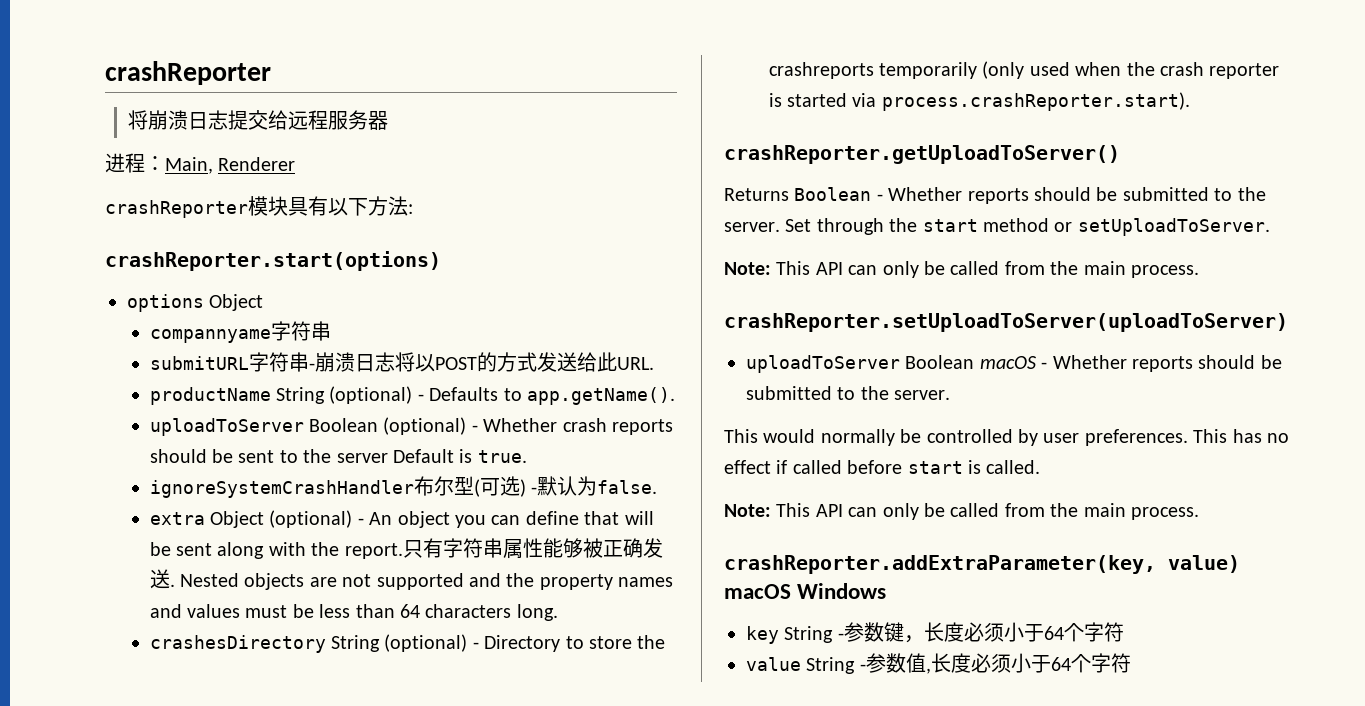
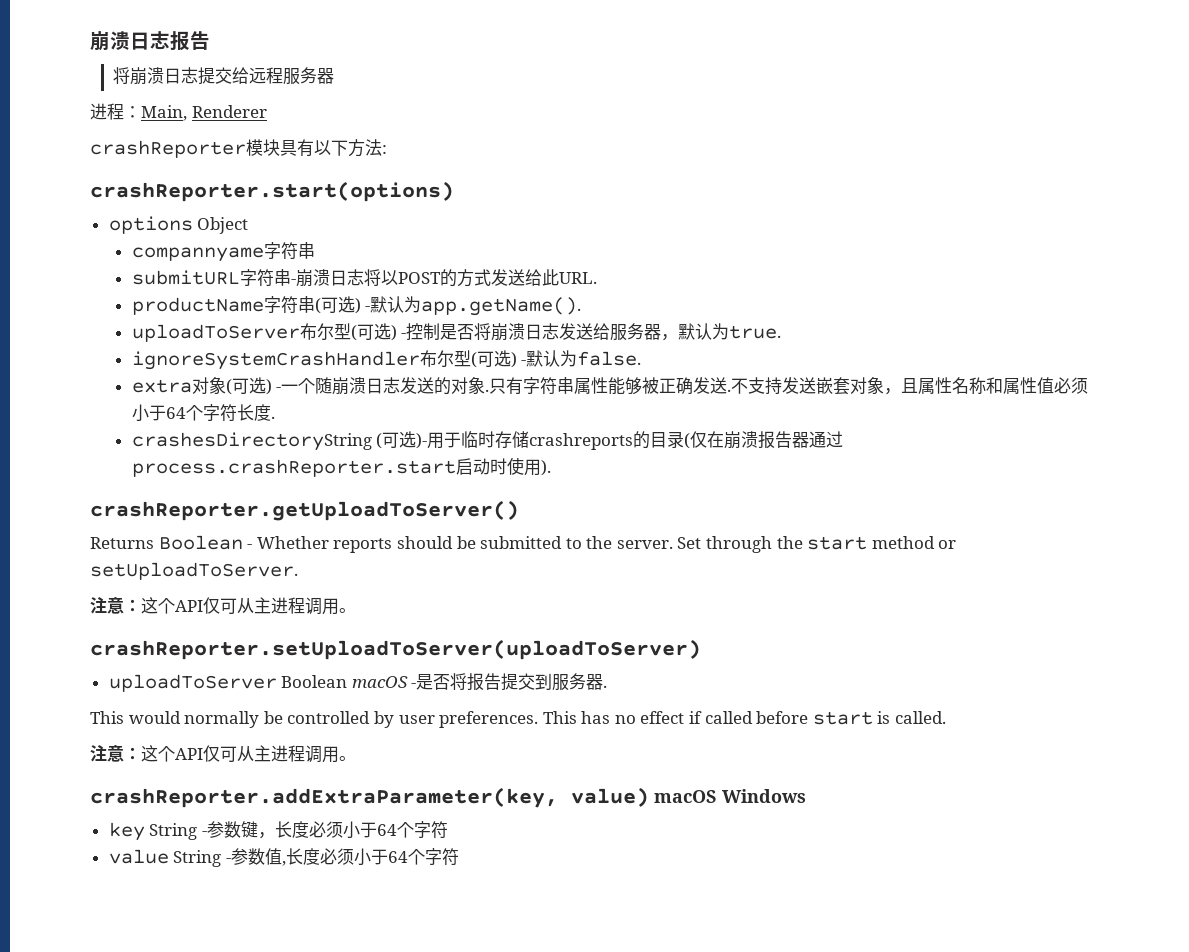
[105,61,271,85] crashReporter -> [90,31,210,51] 崩溃日志报告
[276,386,676,405] [149,417,674,436] [149,449,473,463] String (optional) - Defaults to app.getName(). // uploadToServer Boolean (optional) - Whether crash reports should be sent to the server Default is -> [263,296,582,316] [131,323,730,342] 字符串(可选) -默认为app.getName(). // uploadToServer布尔型(可选) -控制是否将崩溃日志发送给服务器，默认为
[210,510,654,528] [149,542,403,559] Object (optional) - An object you can define that will be sent along with the report. -> [191,377,490,395] 对象(可选) -一个随崩溃日志发送的对象.
[180,573,674,590] [149,604,558,621] [149,634,666,653] [768,61,1280,79] [768,92,1190,111] Nested objects are not supported and the property names and values must be less than 64 characters long. // crashesDirectory String (optional) - Directory to store the crashreports temporarily (only used when the crash reporter is started via process.crashReporter.start). -> [731,377,1089,395] [131,404,275,422] [131,431,844,451] [131,457,551,477] 不支持发送嵌套对象，且属性名称和属性值必须小于64个字符长度. // crashesDirectoryString (可选)-用于临时存储crashreports的目录(仅在崩溃报告器通过process.crashReporter.start启动时使用).
[724,261,1199,278] Note: This API can only be called from the main process. -> [90,597,356,615] 注意：这个API仅可从主进程调用。
[1052,355,1282,372] [746,386,951,400] Whether reports should be submitted to the server. -> [416,673,608,691] 是否将报告提交到服务器.
[724,503,1199,520] Note: This API can only be called from the main process. -> [90,745,356,763] 注意：这个API仅可从主进程调用。

